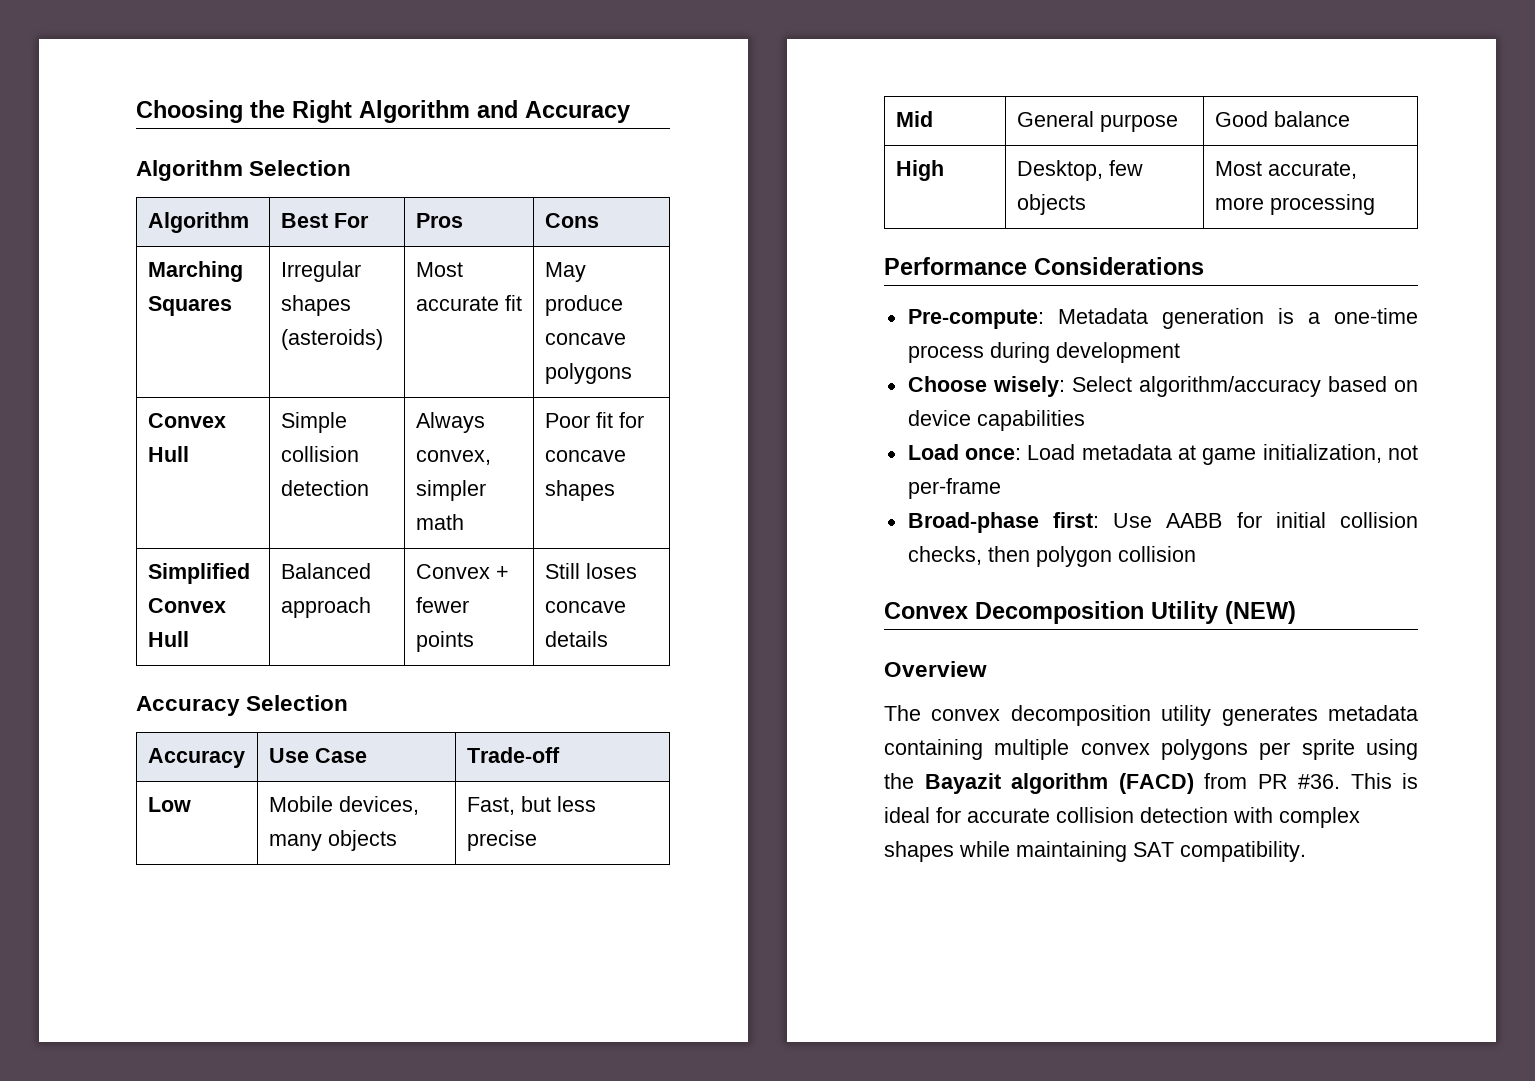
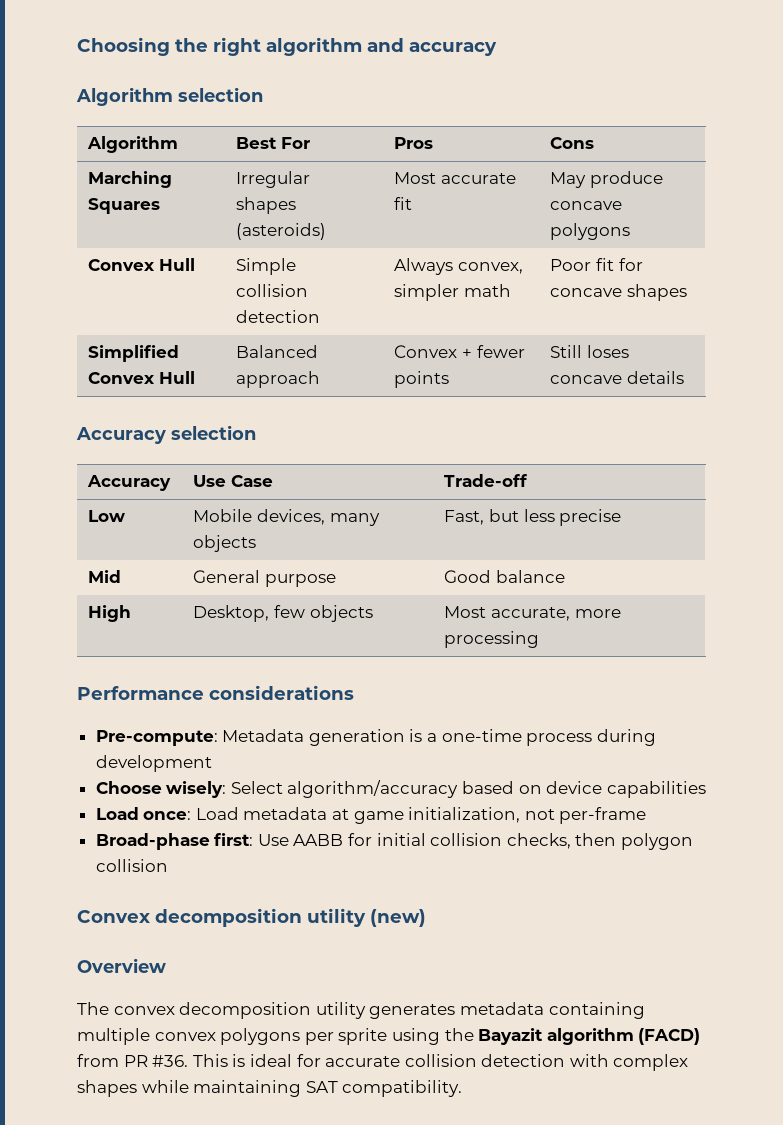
[292,100,630,123] [136,160,352,181] Right Algorithm and Accuracy // Algorithm Selection -> [213,37,497,56] [76,87,263,106] right algorithm and accuracy // Algorithm selection
[246,695,349,711] Selection -> [171,425,256,440] selection
[1034,257,1204,275] Considerations -> [209,685,354,700] considerations
[975,601,1296,624] Decomposition Utility (NEW) -> [155,908,426,927] decomposition utility (new)

